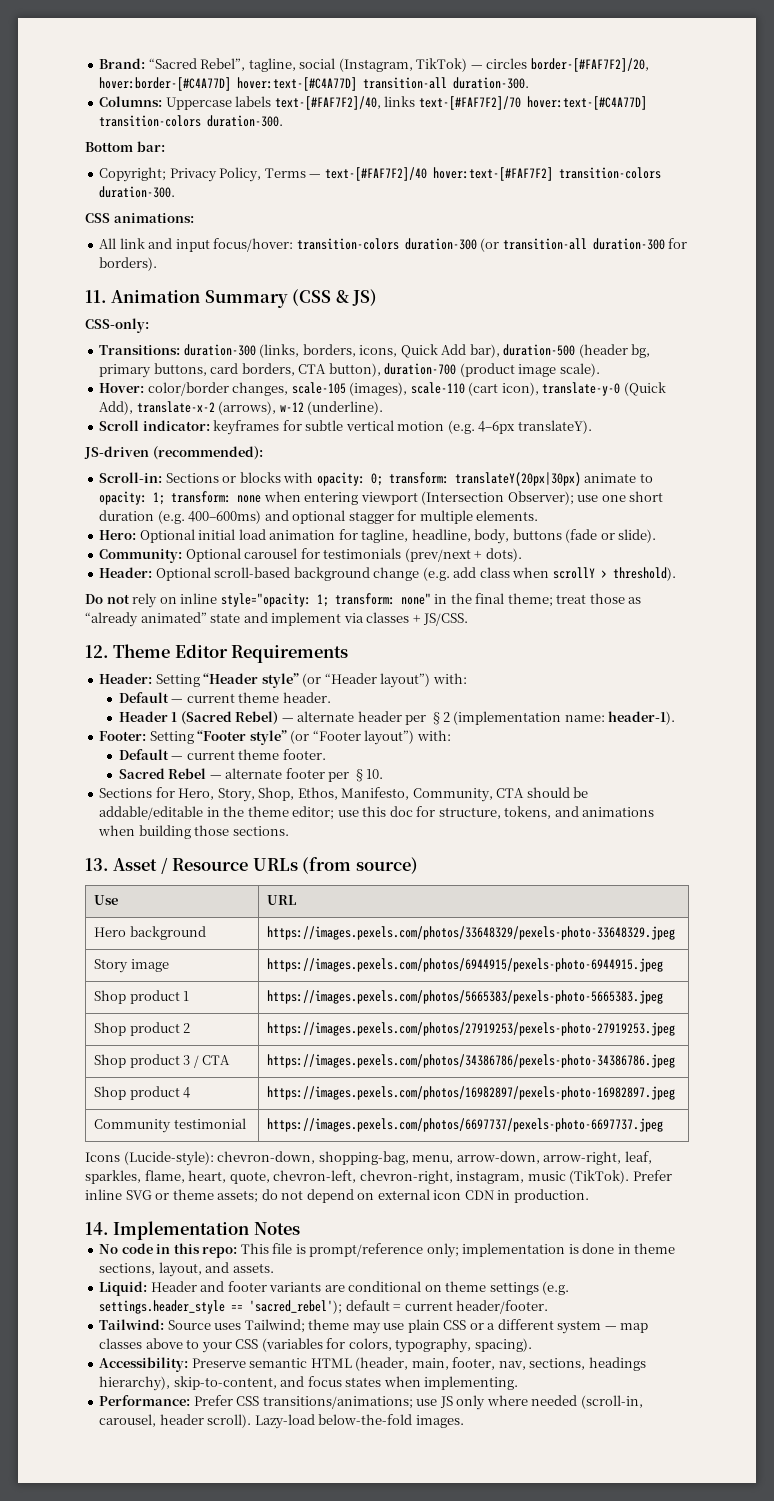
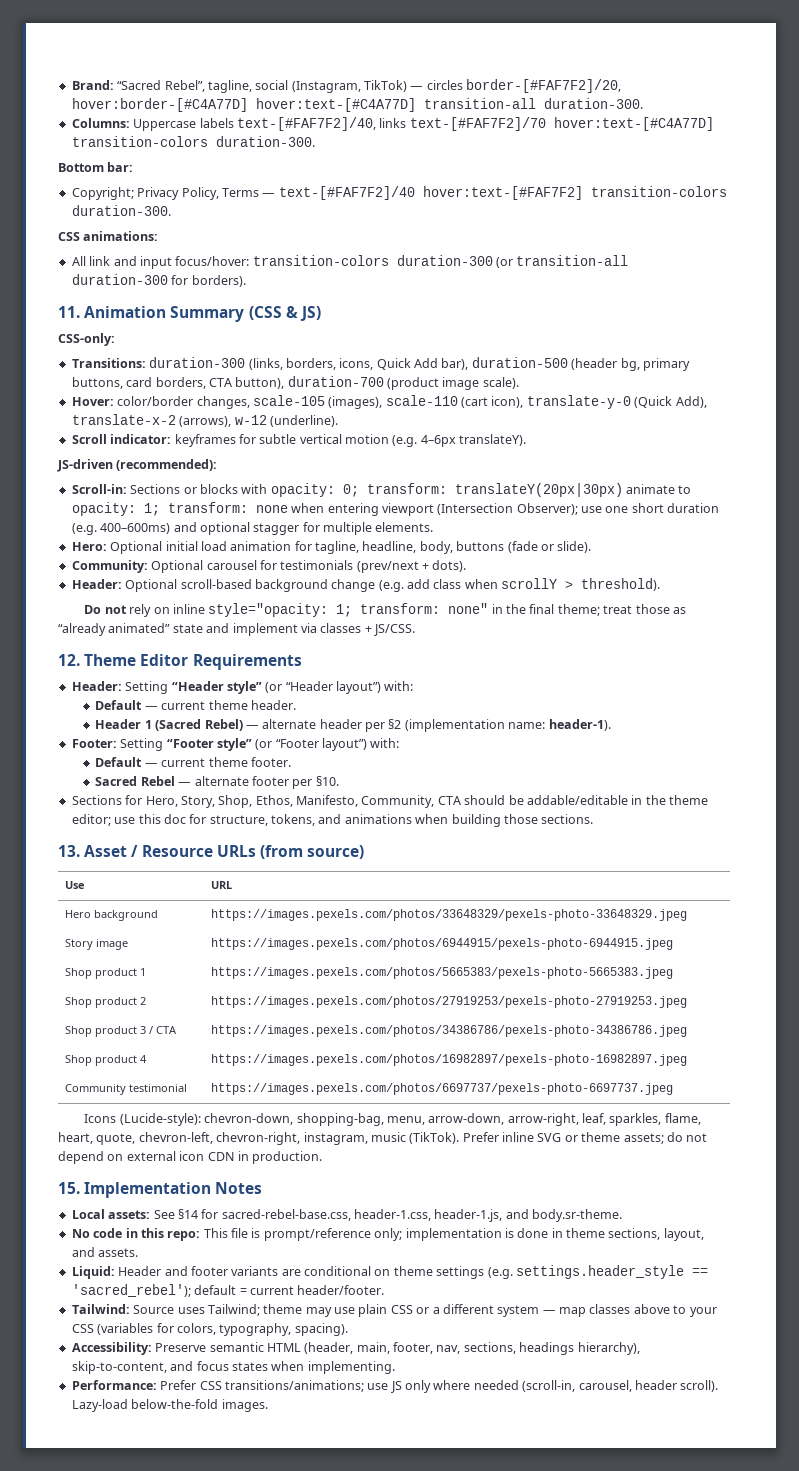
[85,1222,109,1235] 14. -> [58,1182,80,1194] 15.
(300, 1228) none -> [71,1209,623,1222] // Local assets: See §14 for sacred-rebel-base.css, header-1.css, header-1.js, and body.sr-theme.

